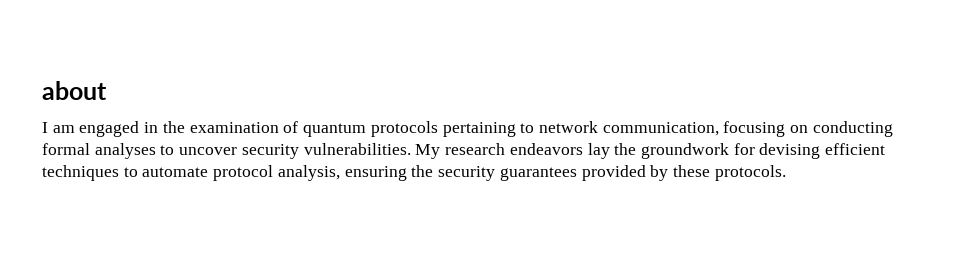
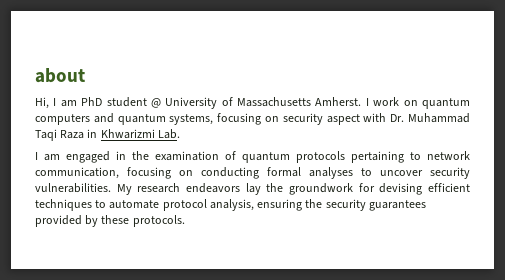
(107, 90) none -> [35,97,470,109] [35,113,470,125] [35,129,180,141] // Hi, I am PhD student @ University of Massachusetts Amherst. I work on quantum computers and quantum systems, focusing on security aspect with Dr. Muhammad Taqi Raza in Khwarizmi Lab.

